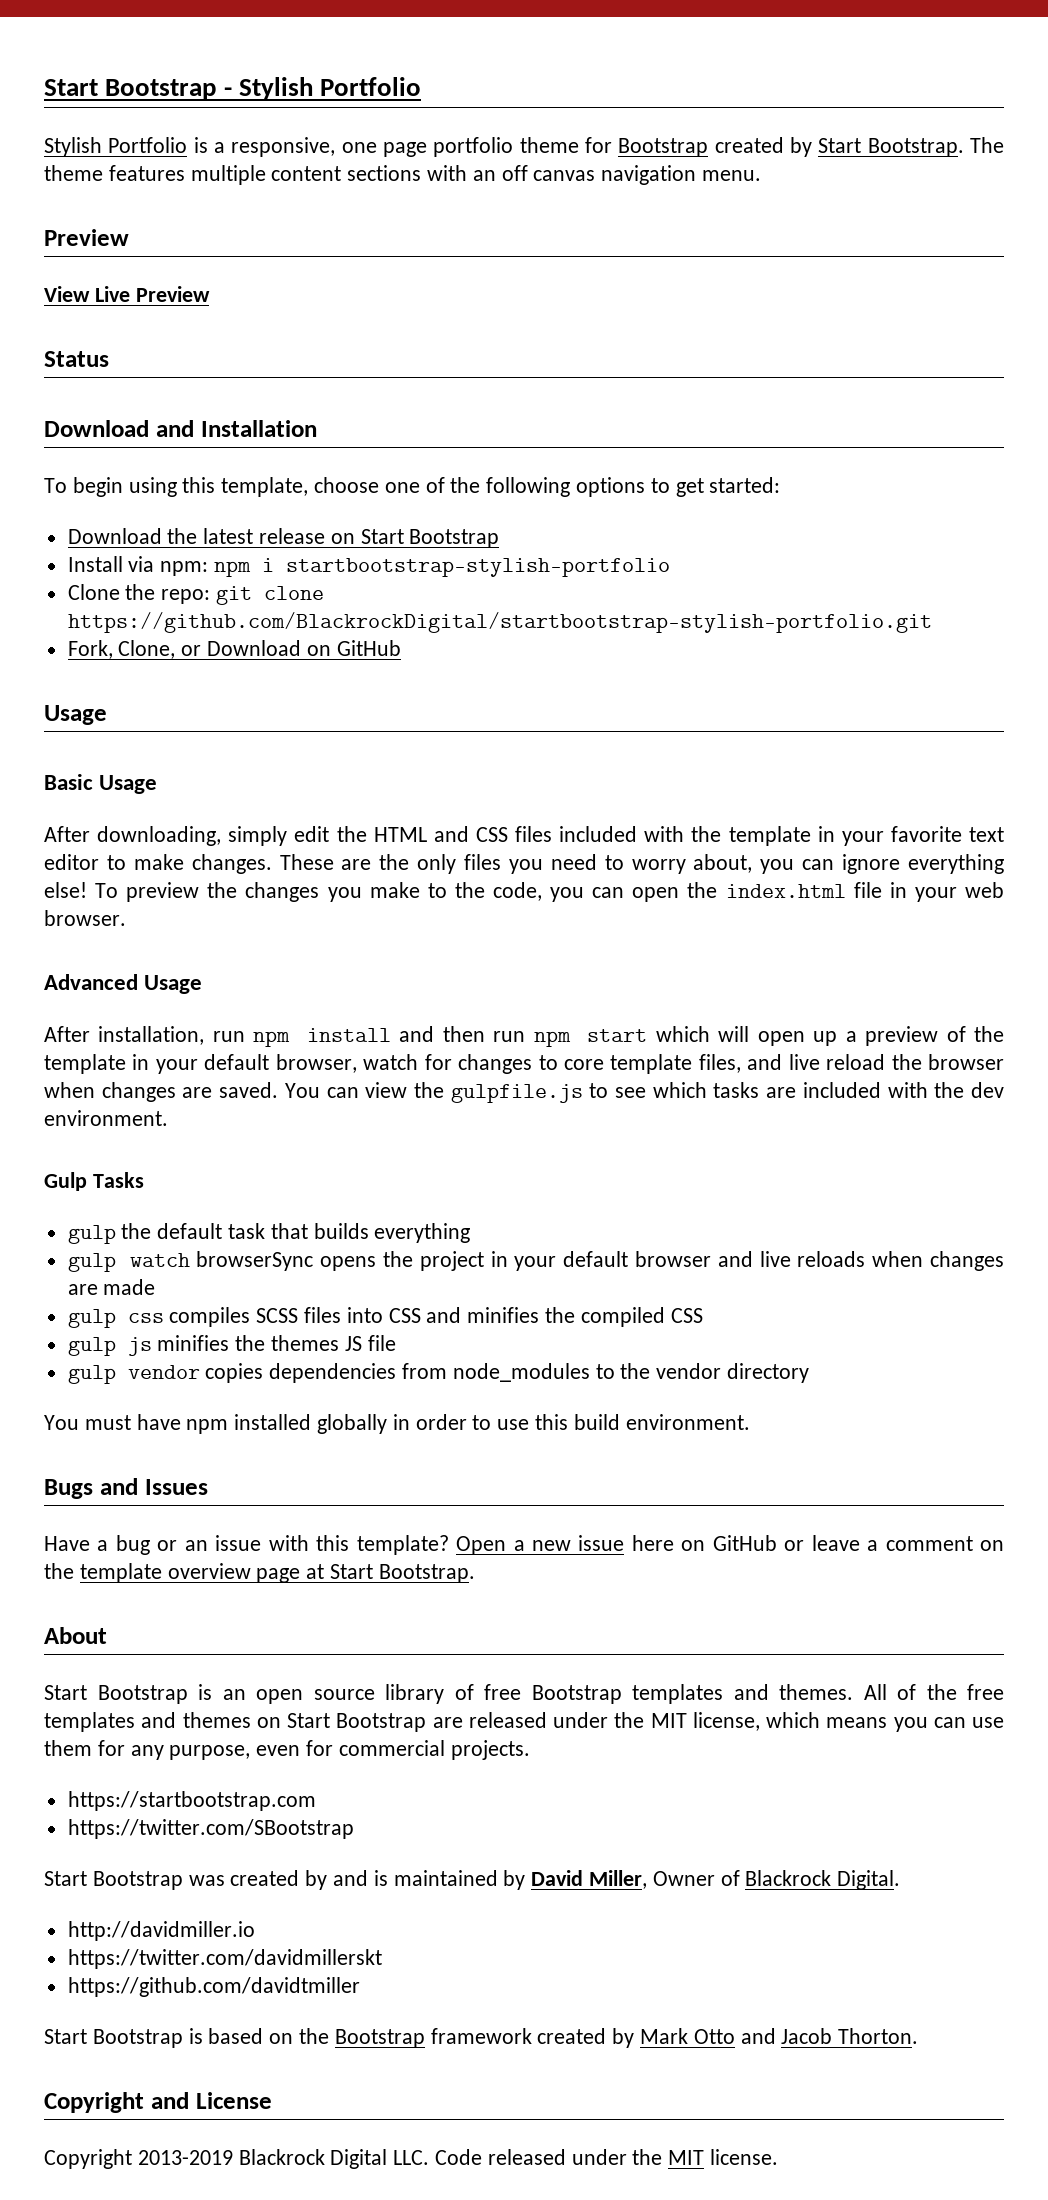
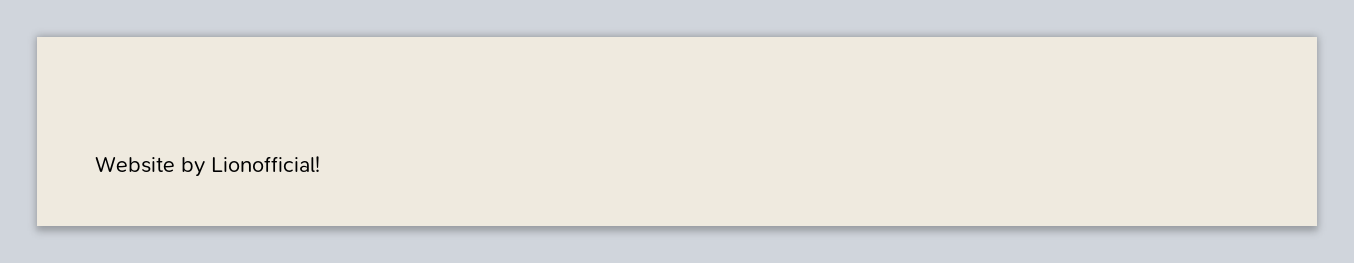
[44,77,422,100] [44,137,1005,157] [44,165,762,185] [44,229,129,246] [44,286,210,302] [44,351,109,367] [44,420,317,437] [44,477,781,497] [67,528,500,548] [67,556,671,577] [67,584,325,605] [67,612,932,633] [67,640,401,659] [44,705,107,725] [44,774,158,794] [44,826,1004,846] [44,854,1004,874] [44,882,1004,902] [44,910,126,926] [44,974,203,994] [44,1026,1004,1047] [44,1054,1004,1074] [44,1082,1005,1103] [44,1110,168,1126] [44,1172,144,1191] [67,1223,471,1244] [67,1251,1004,1272] [67,1279,156,1295] [67,1307,703,1328] [67,1335,396,1356] [67,1363,810,1384] [44,1414,750,1434] [44,1478,208,1499] [44,1535,1005,1555] [44,1563,475,1583] [44,1627,107,1644] [44,1684,1004,1704] [44,1712,1004,1732] [44,1740,530,1760] [67,1791,316,1811] [67,1819,354,1839] [44,1870,901,1890] [67,1921,255,1941] [67,1949,382,1969] [67,1977,360,1997] [44,2028,919,2048] [44,2092,272,2113] [44,2149,779,2169] Start Bootstrap - Stylish Portfolio // Stylish Portfolio is a responsive, one page portfolio theme for Bootstrap created by Start Bootstrap. The theme features multiple content sections with an off canvas navigation menu. // Preview // View Live Preview // Status // Download and Installation // To begin using this template, choose one of the following options to get started: // Download the latest release on Start Bootstrap // Install via npm: npm i startbootstrap-stylish-portfolio // Clone the repo: git clone https://github.com/BlackrockDigital/startbootstrap-stylish-portfolio.git // Fork, Clone, or Download on GitHub // Usage // Basic Usage // After downloading, simply edit the HTML and CSS files included with the template in your favorite text editor to make changes. These are the only files you need to worry about, you can ignore everything else! To preview the changes you make to the code, you can open the index.html file in your web browser. // Advanced Usage // After installation, run npm install and then run npm start which will open up a preview of the template in your default browser, watch for changes to core template files, and live reload the browser when changes are saved. You can view the gulpfile.js to see which tasks are included with the dev environment. // Gulp Tasks // gulp the default task that builds everything // gulp watch browserSync opens the project in your default browser and live reloads when changes are made // gulp css compiles SCSS files into CSS and minifies the compiled CSS // gulp js minifies the themes JS file // gulp vendor copies dependencies from node_modules to the vendor directory // You must have npm installed globally in order to use this build environment. // Bugs and Issues // Have a bug or an issue with this template? Open a new issue here on GitHub or leave a comment on the template overview page at Start Bootstrap. // About // Start Bootstrap is an open source library of free Bootstrap templates and themes. All of the free templates and themes on Start Bootstrap are released under the MIT license, which means you can use them for any purpose, even for commercial projects. // https://startbootstrap.com // https://twitter.com/SBootstrap // Start Bootstrap was created by and is maintained by David Miller, Owner of Blackrock Digital. // http://davidmiller.io // https://twitter.com/davidmillerskt // https://github.com/davidtmiller // Start Bootstrap is based on the Bootstrap framework created by Mark Otto and Jacob Thorton. // Copyright and License // Copyright 2013-2019 Blackrock Digital LLC. Code released under the MIT license. -> [95,156,320,177] Website by Lionofficial!

